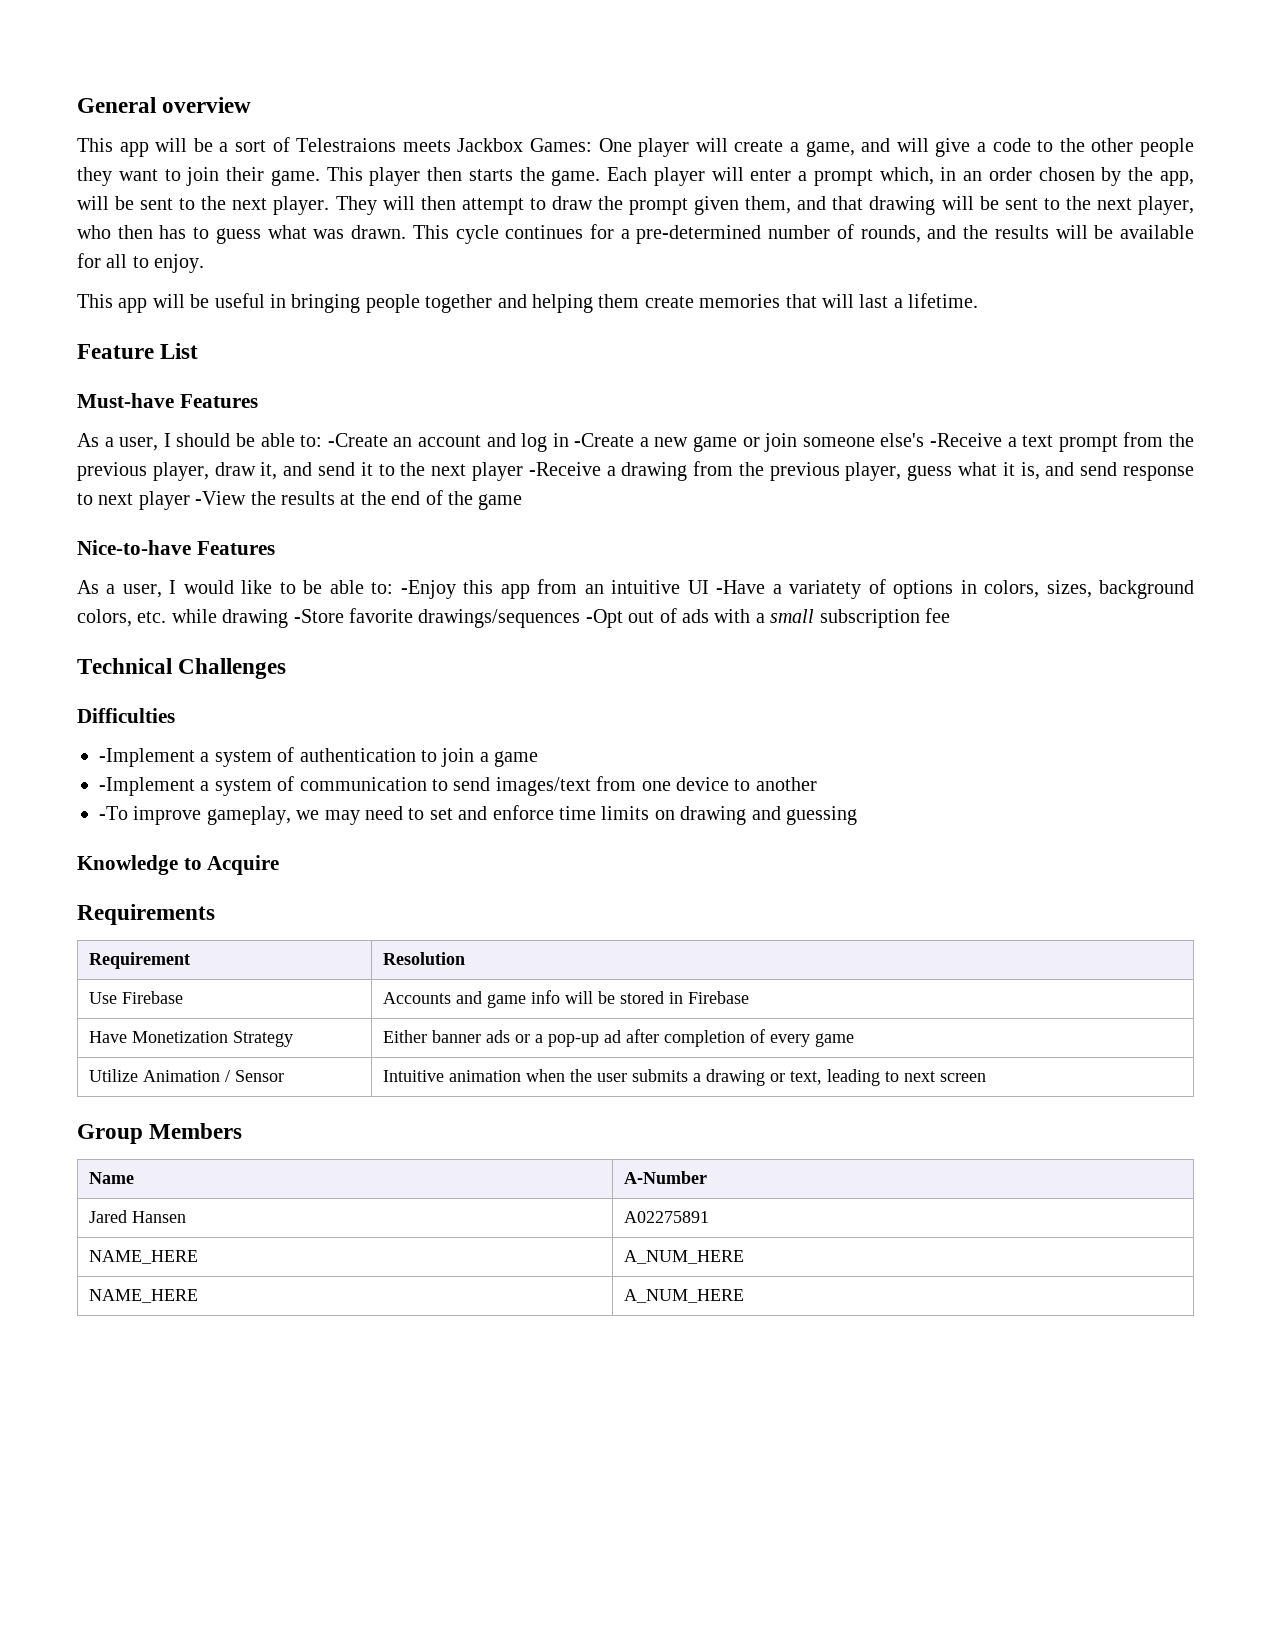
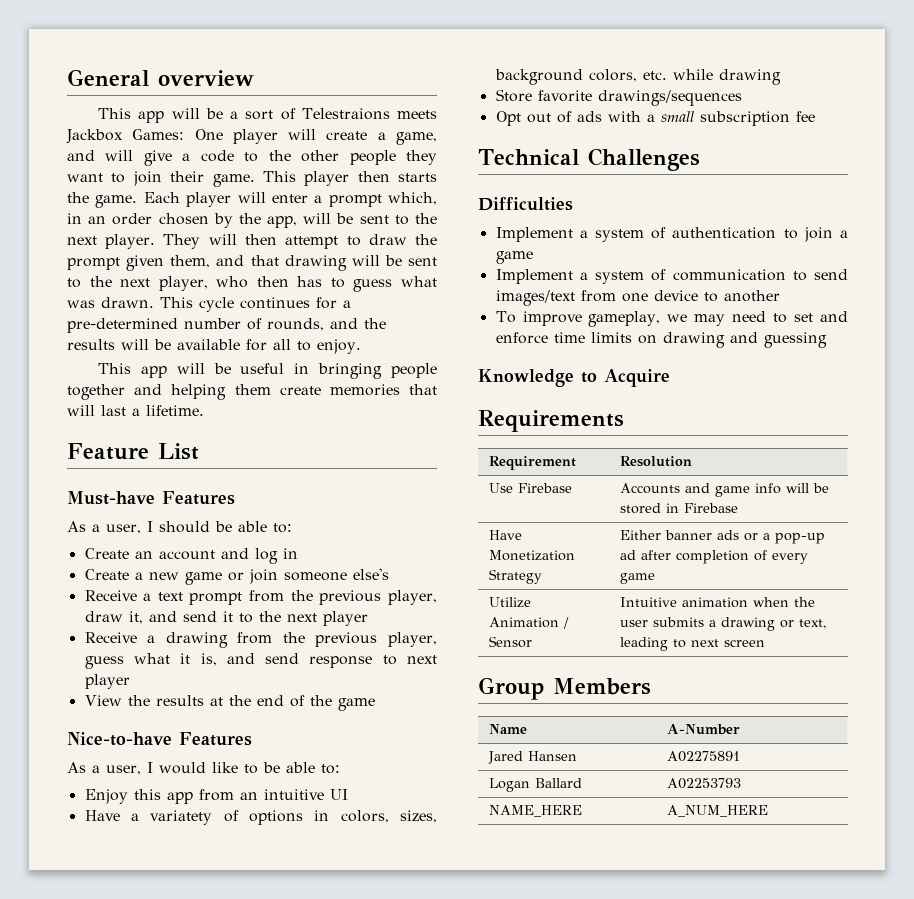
[327,433,388,447] -Create -> [84,548,129,559] // Create
[574,433,635,447] -Create -> [84,569,129,580] // Create
[930,433,1003,447] -Receive -> [84,590,137,601] // Receive
[528,462,601,476] -Receive -> [84,632,137,643] // Receive
[195,491,247,505] -View -> [84,695,122,706] // View
[400,580,456,599] -Enjoy -> [84,789,128,804] // Enjoy
[716,580,766,594] -Have -> [84,810,120,821] // Have
[293,609,344,623] -Store -> [495,89,532,102] // Store
[585,609,623,628] -Opt -> [495,111,521,126] // Opt
[99,748,195,767] -Implement -> [495,227,573,242] Implement
[99,777,195,796] -Implement -> [495,269,573,284] Implement
[99,806,128,820] -To -> [495,311,516,323] To
[88,1250,198,1264] [623,1250,744,1264] NAME_HERE | A_NUM_HERE -> [488,778,582,792] [666,778,741,789] Logan Ballard | A02253793

